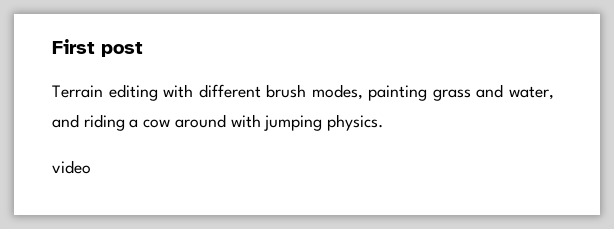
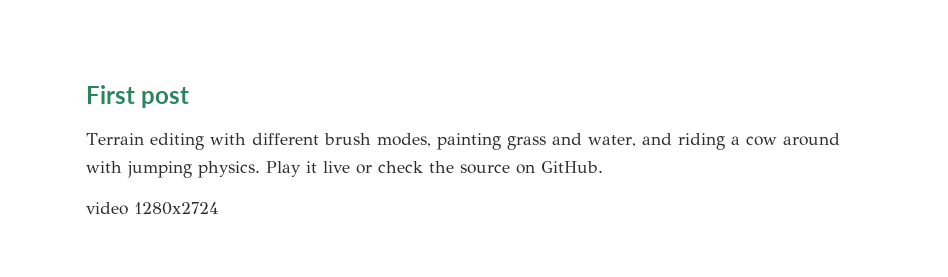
(384, 122) none -> [266,161,603,177] Play it live or check the source on GitHub.
(91, 167) none -> [134,202,219,215] 1280x2724

